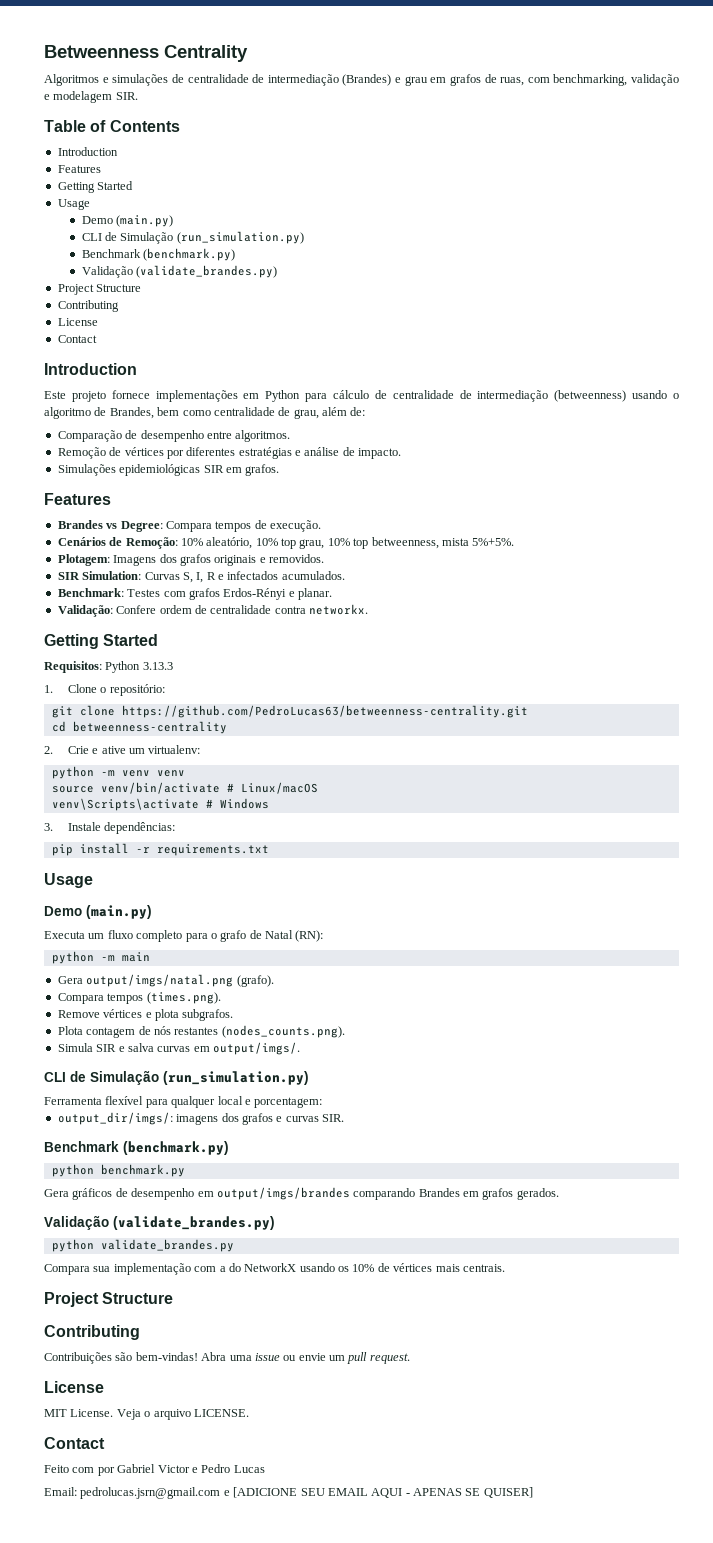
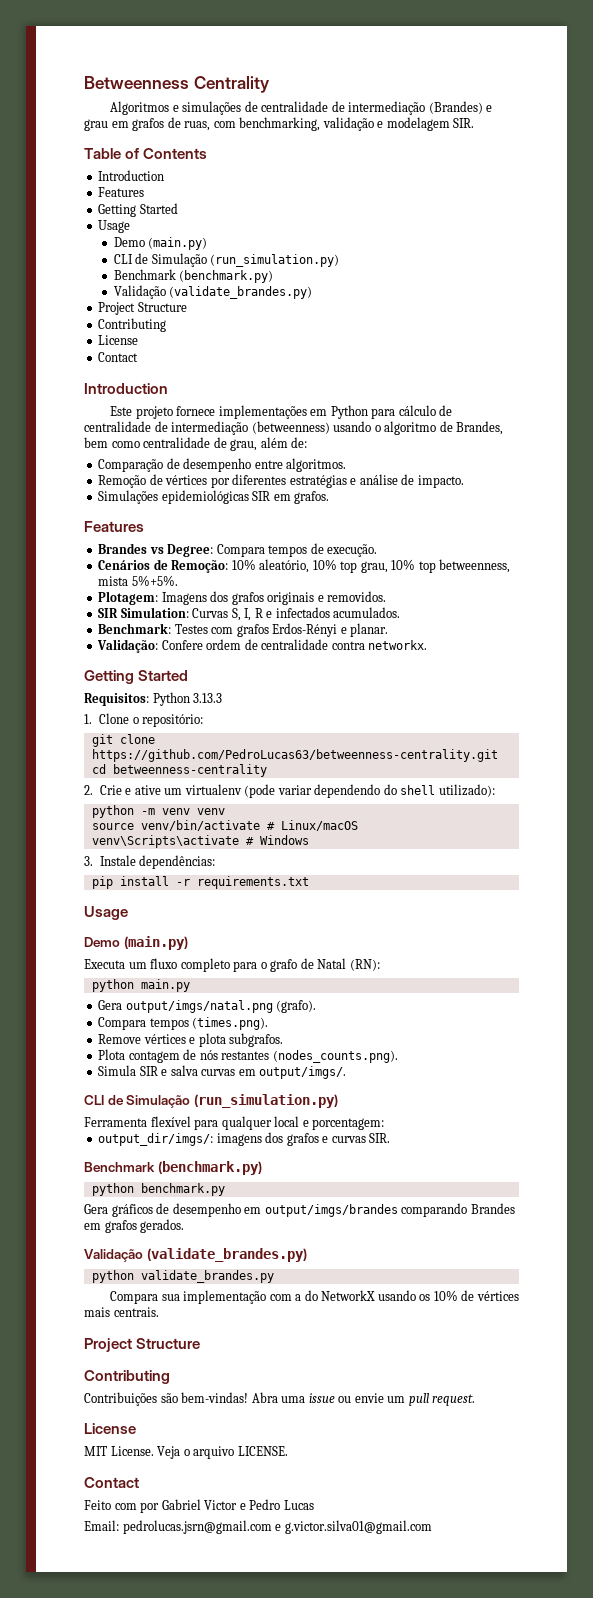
[148,745,201,754] virtualenv: -> [184,784,495,798] virtualenv (pode variar dependendo do shell utilizado):
[100,952,150,962] -m main -> [140,979,190,992] main.py
[233,1487,533,1498] [ADICIONE SEU EMAIL AQUI - APENAS SE QUISER] -> [284,1520,432,1534] g.victor.silva01@gmail.com

